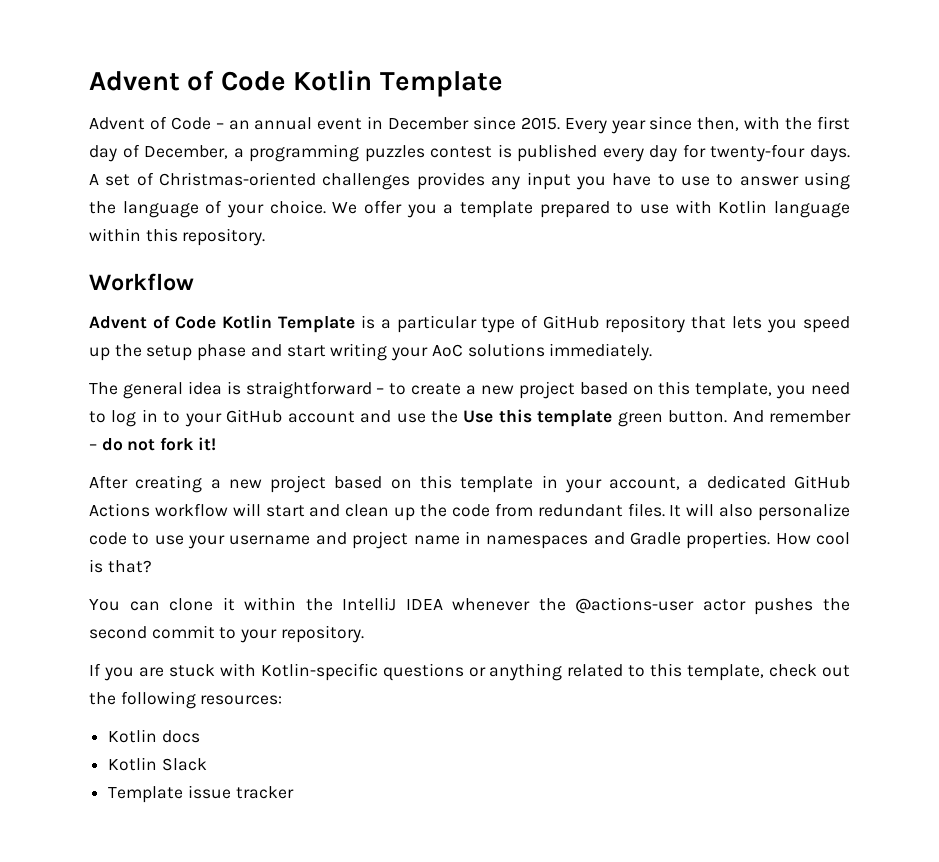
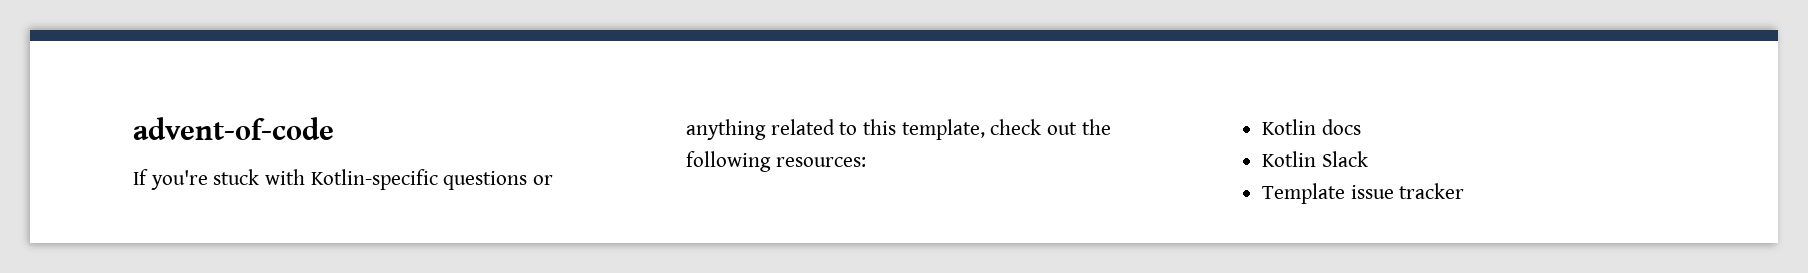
[89,70,503,97] [89,116,850,134] [89,144,851,162] [89,172,851,190] [89,200,850,218] [89,228,266,246] [89,273,194,291] [89,315,850,333] [89,343,653,361] [89,381,850,399] [89,409,851,427] [89,437,216,451] [89,475,851,493] [89,503,851,521] [89,531,850,549] [89,559,152,573] [89,597,851,615] [89,625,364,643] Advent of Code Kotlin Template // Advent of Code – an annual event in December since 2015. Every year since then, with the first day of December, a programming puzzles contest is published every day for twenty-four days. A set of Christmas-oriented challenges provides any input you have to use to answer using the language of your choice. We offer you a template prepared to use with Kotlin language within this repository. // Workflow // Advent of Code Kotlin Template is a particular type of GitHub repository that lets you speed up the setup phase and start writing your AoC solutions immediately. // The general idea is straightforward – to create a new project based on this template, you need to log in to your GitHub account and use the Use this template green button. And remember – do not fork it! // After creating a new project based on this template in your account, a dedicated GitHub Actions workflow will start and clean up the code from redundant files. It will also personalize code to use your username and project name in namespaces and Gradle properties. How cool is that? // You can clone it within the IntelliJ IDEA whenever the @actions-user actor pushes the second commit to your repository. -> [133,117,334,140] advent-of-code
[103,667,164,681] you are -> [150,170,208,190] you're

